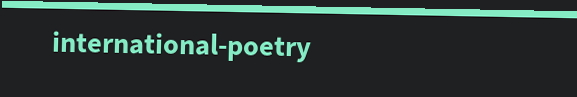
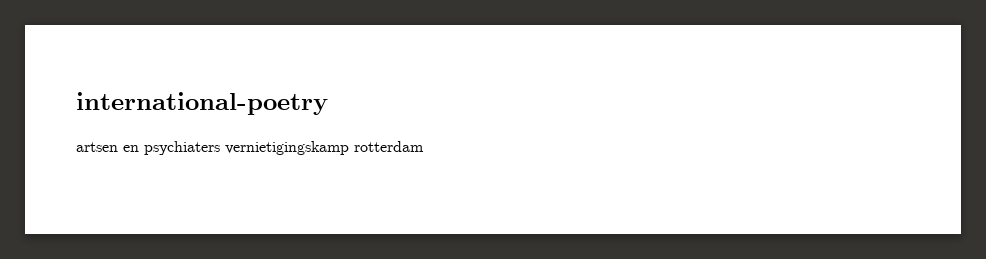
(312, 46) none -> [76,141,424,155] // artsen en psychiaters vernietigingskamp rotterdam

